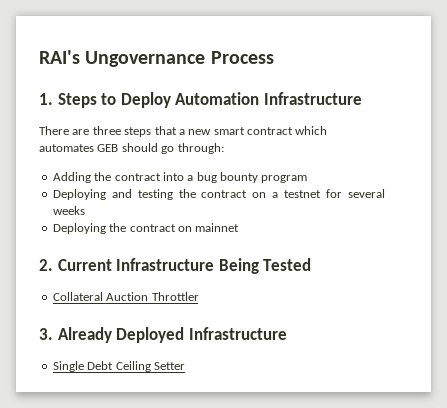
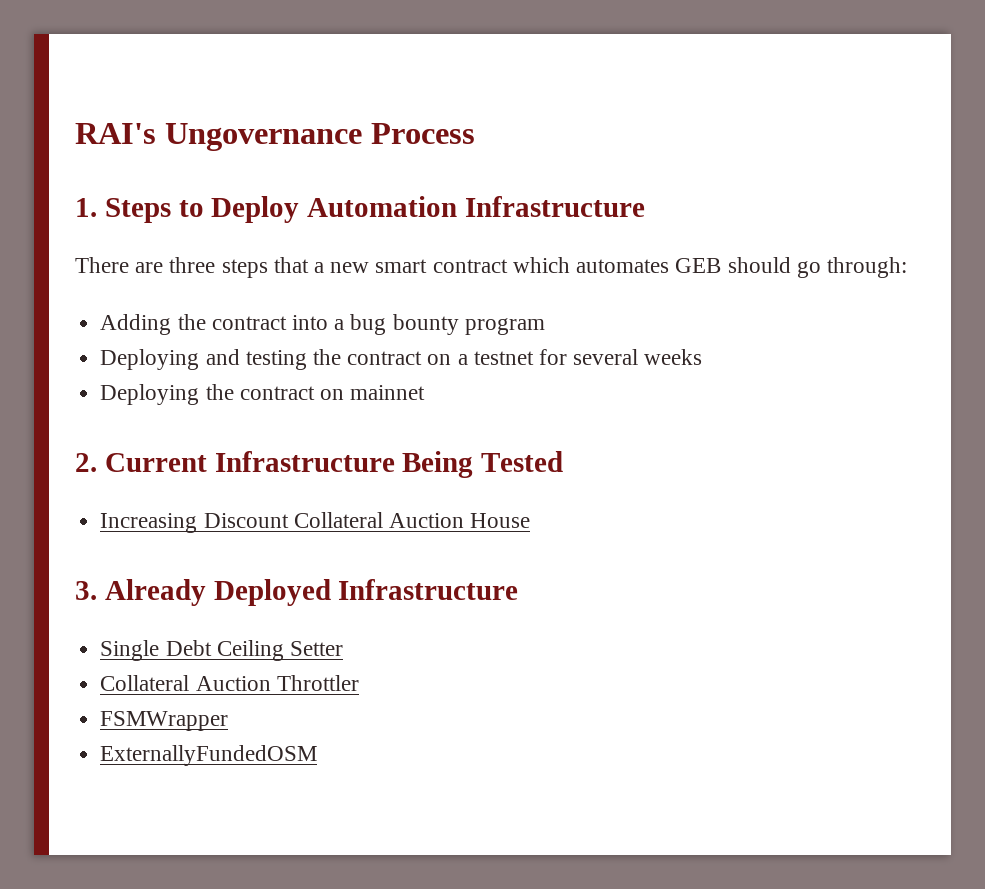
[52,292,199,301] Collateral Auction Throttler -> [100,512,531,533] Increasing Discount Collateral Auction House
(185, 366) none -> [100,675,359,691] [100,711,229,731] [100,745,318,766] // Collateral Auction Throttler // FSMWrapper // ExternallyFundedOSM

